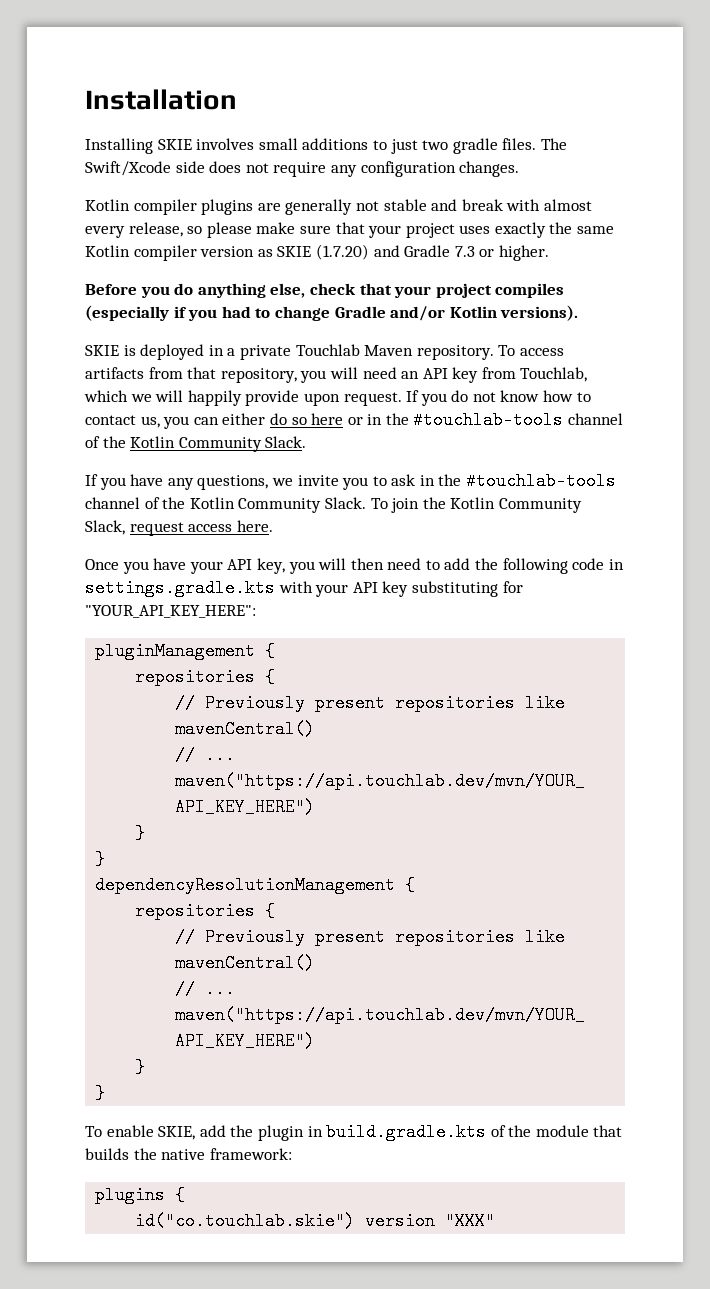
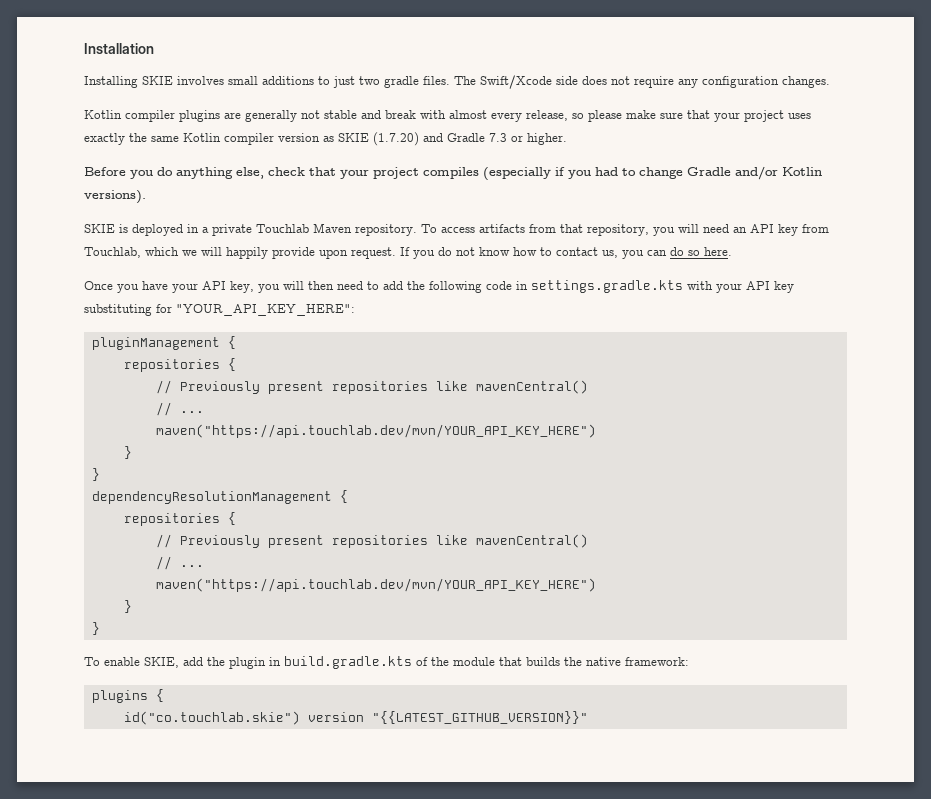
[222,413,266,425] either -> (667, 253) none
[311,411,624,429] [85,436,307,452] [85,472,617,490] [85,497,582,513] [85,520,233,536] here or in the #touchlab-tools channel of the Kotlin Community Slack. // If you have any questions, we invite you to ask in the #touchlab-tools channel of the Kotlin Community Slack. To join the Kotlin Community Slack, request access -> (700, 253) none
[445,1212,496,1230] "XXX" -> [371,711,588,724] "{{LATEST_GITHUB_VERSION}}"

